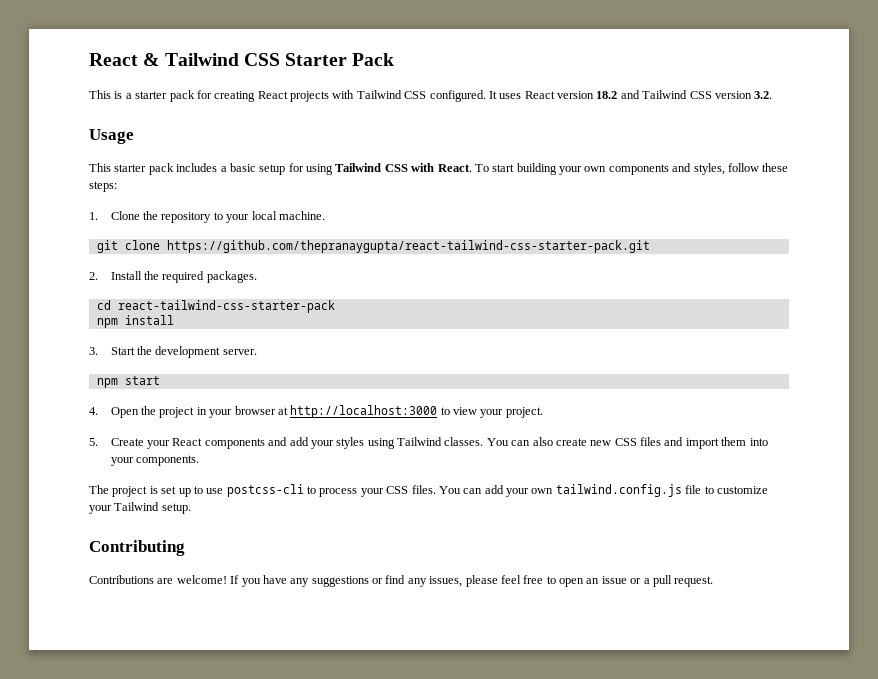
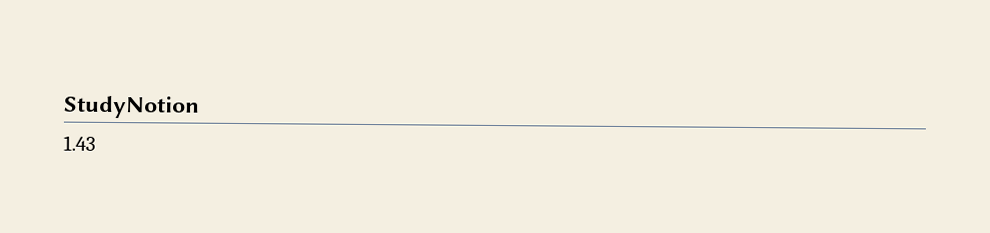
[89,53,395,66] [89,90,773,102] [89,129,134,144] [89,163,789,175] [89,181,117,192] [89,211,325,223] [96,240,650,253] [89,271,257,283] [96,300,335,313] [96,315,174,328] [89,346,257,358] [96,376,160,388] [89,405,543,418] [89,437,768,449] [110,455,200,466] [89,484,768,497] [89,502,191,514] [89,540,185,556] [89,575,714,587] React & Tailwind CSS Starter Pack // This is a starter pack for creating React projects with Tailwind CSS configured. It uses React version 18.2 and Tailwind CSS version 3.2. // Usage // This starter pack includes a basic setup for using Tailwind CSS with React. To start building your own components and styles, follow these steps: // 1. Clone the repository to your local machine. // git clone https://github.com/thepranaygupta/react-tailwind-css-starter-pack.git // 2. Install the required packages. // cd react-tailwind-css-starter-pack // npm install // 3. Start the development server. // npm start // 4. Open the project in your browser at http://localhost:3000 to view your project. // 5. Create your React components and add your styles using Tailwind classes. You can also create new CSS files and import them into your components. // The project is set up to use postcss-cli to process your CSS files. You can add your own tailwind.config.js file to customize your Tailwind setup. // Contributing // Contributions are welcome! If you have any suggestions or find any issues, please feel free to open an issue or a pull request. -> [63,95,200,119] [63,135,96,151] StudyNotion // 1.43

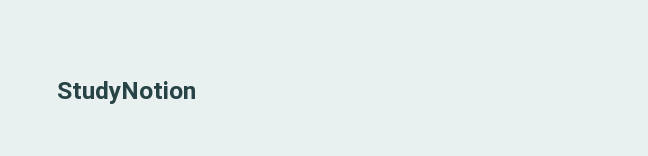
[63,135,96,151] // 1.43 -> (196, 92) none

